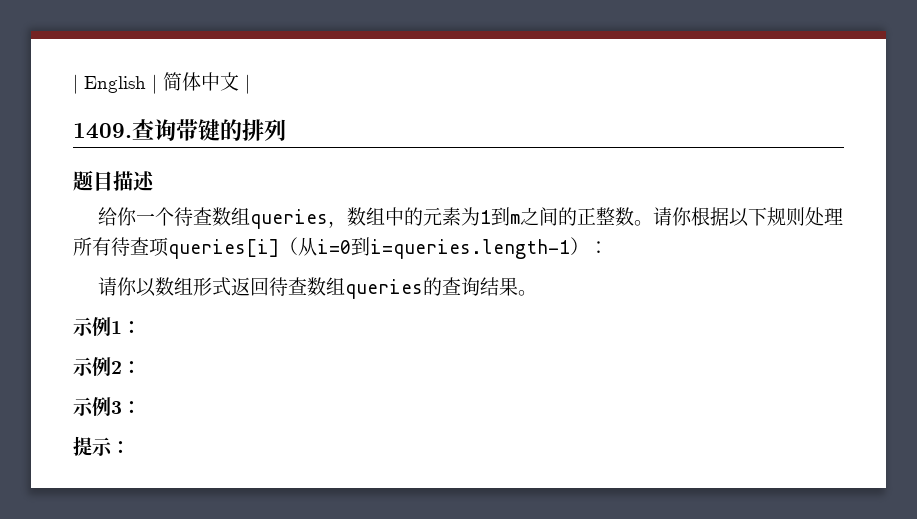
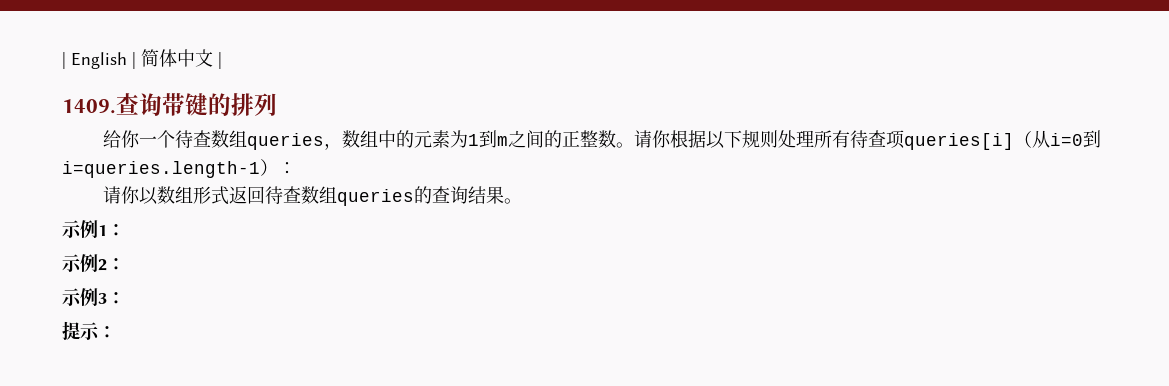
[73,170,155,191] // 题目描述 -> (277, 104) none

